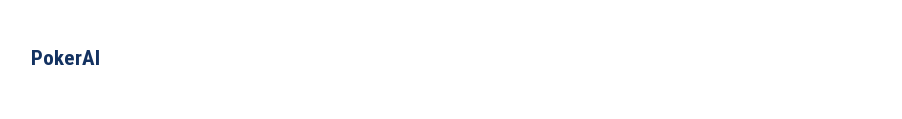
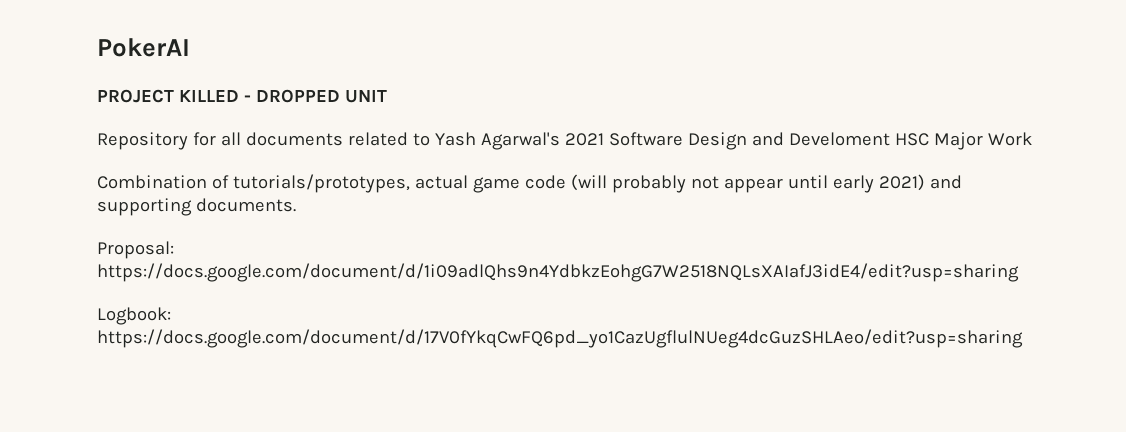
(100, 57) none -> [97,89,387,103] [97,132,1032,150] [97,174,962,193] [97,198,296,216] [97,241,174,259] [97,263,1019,282] [97,307,171,325] [97,329,1023,348] // PROJECT KILLED - DROPPED UNIT // Repository for all documents related to Yash Agarwal's 2021 Software Design and Develoment HSC Major Work // Combination of tutorials/prototypes, actual game code (will probably not appear until early 2021) and supporting documents. // Proposal: https://docs.google.com/document/d/1i09adlQhs9n4YdbkzEohgG7W2518NQLsXAIafJ3idE4/edit?usp=sharing // Logbook: https://docs.google.com/document/d/17V0fYkqCwFQ6pd_yo1CazUgflulNUeg4dcGuzSHLAeo/edit?usp=sharing

